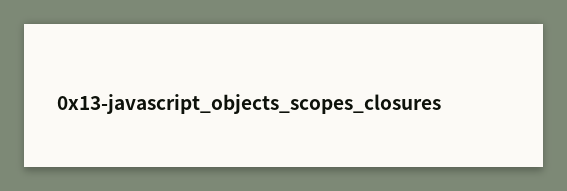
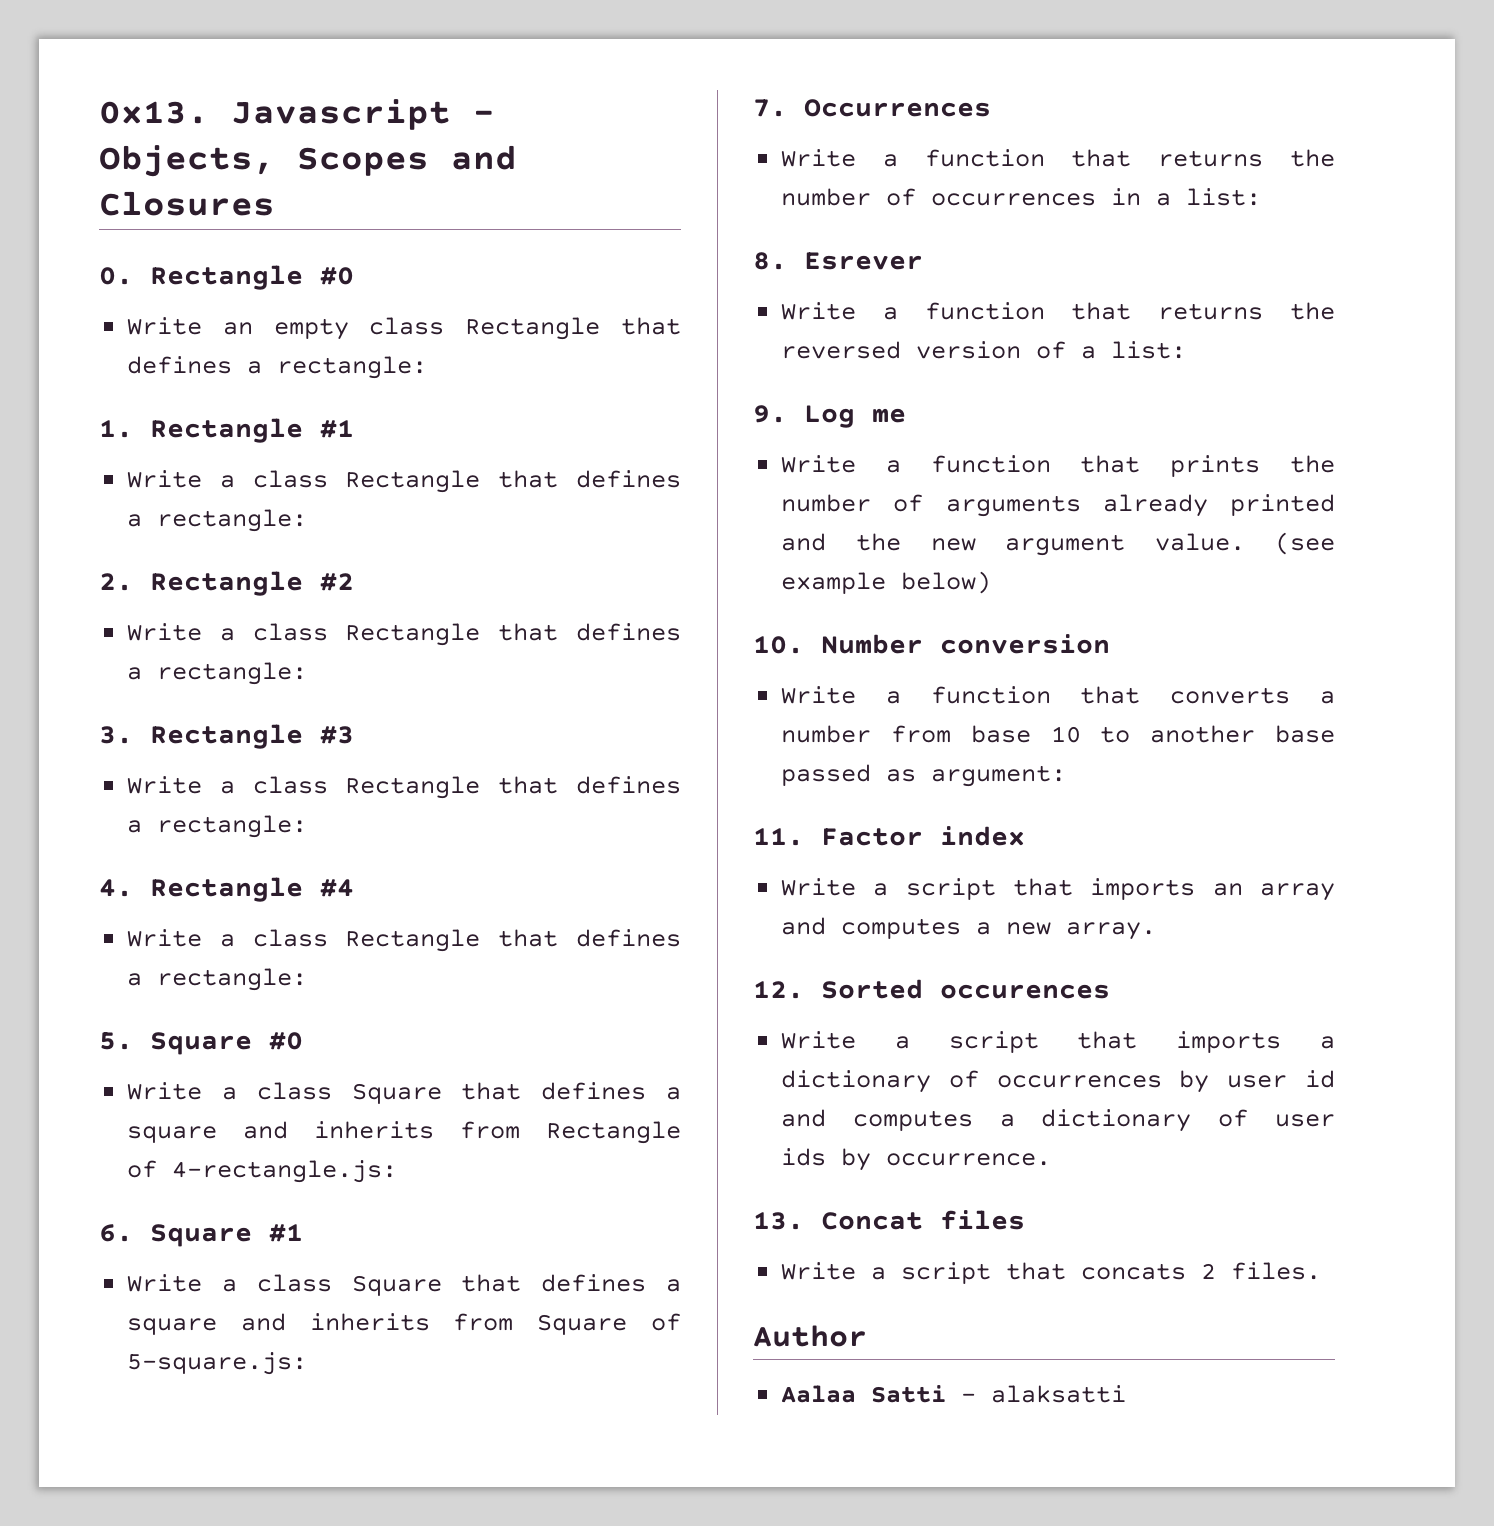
[57,94,441,114] 0x13-javascript_objects_scopes_closures -> [99,99,495,130] [99,145,517,177] [99,191,275,216] [99,265,354,290] [127,317,681,340] [127,356,428,379] [99,418,354,443] [127,470,682,493] [127,509,308,532] [99,571,354,596] [127,623,682,646] [127,662,308,685] [99,724,354,749] [127,776,682,799] [127,815,308,838] [99,877,354,902] [127,929,682,952] [127,968,308,991] [99,1032,303,1055] [127,1082,681,1104] [127,1121,681,1144] [127,1160,398,1183] [99,1223,303,1247] [127,1274,681,1296] [127,1313,681,1335] [127,1352,308,1375] [753,99,991,117] [781,149,1335,167] [781,188,1262,206] [753,252,923,270] [781,302,1335,320] [781,341,1187,359] [753,405,906,428] [781,455,1335,477] [781,494,1335,517] [781,532,1335,556] [781,571,992,594] [753,634,1110,654] [781,686,1335,704] [781,725,1335,743] [781,764,1067,787] [753,826,1025,846] [781,878,1335,901] [781,917,1157,940] [753,979,1110,999] [781,1031,1335,1053] [781,1070,1335,1093] [781,1109,1335,1132] [781,1148,1052,1171] [753,1210,1025,1230] [781,1262,1322,1284] [753,1325,867,1347] [781,1385,1127,1403] 0x13. Javascript - Objects, Scopes and Closures // 0. Rectangle #0 // Write an empty class Rectangle that defines a rectangle: // 1. Rectangle #1 // Write a class Rectangle that defines a rectangle: // 2. Rectangle #2 // Write a class Rectangle that defines a rectangle: // 3. Rectangle #3 // Write a class Rectangle that defines a rectangle: // 4. Rectangle #4 // Write a class Rectangle that defines a rectangle: // 5. Square #0 // Write a class Square that defines a square and inherits from Rectangle of 4-rectangle.js: // 6. Square #1 // Write a class Square that defines a square and inherits from Square of 5-square.js: // 7. Occurrences // Write a function that returns the number of occurrences in a list: // 8. Esrever // Write a function that returns the reversed version of a list: // 9. Log me // Write a function that prints the number of arguments already printed and the new argument value. (see example below) // 10. Number conversion // Write a function that converts a number from base 10 to another base passed as argument: // 11. Factor index // Write a script that imports an array and computes a new array. // 12. Sorted occurences // Write a script that imports a dictionary of occurrences by user id and computes a dictionary of user ids by occurrence. // 13. Concat files // Write a script that concats 2 files. // Author // Aalaa Satti - alaksatti

